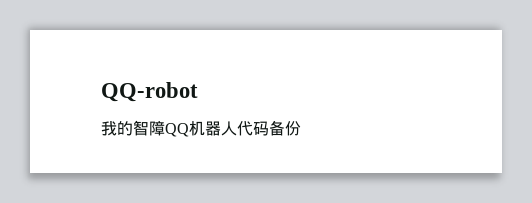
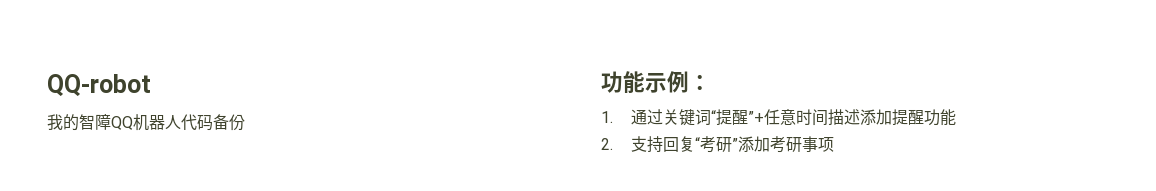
(301, 128) none -> [601,71,711,93] [601,109,957,126] [601,136,835,153] // 功能示例： // 1.通过关键词“提醒”+任意时间描述添加提醒功能 // 2.支持回复“考研”添加考研事项

